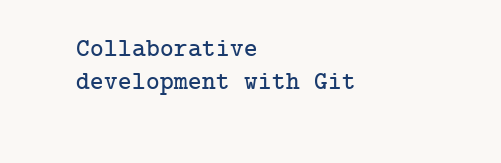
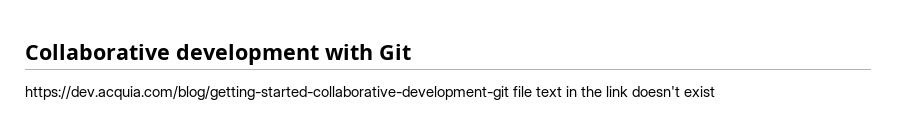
(356, 81) none -> [25,85,716,100] // https://dev.acquia.com/blog/getting-started-collaborative-development-git file text in the link doesn't exist

